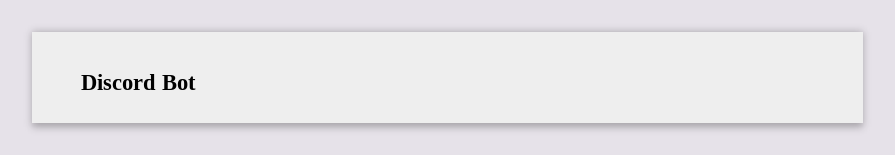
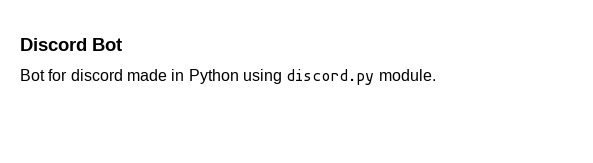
(197, 82) none -> [20,69,436,85] // Bot for discord made in Python using discord.py module.

